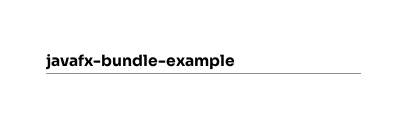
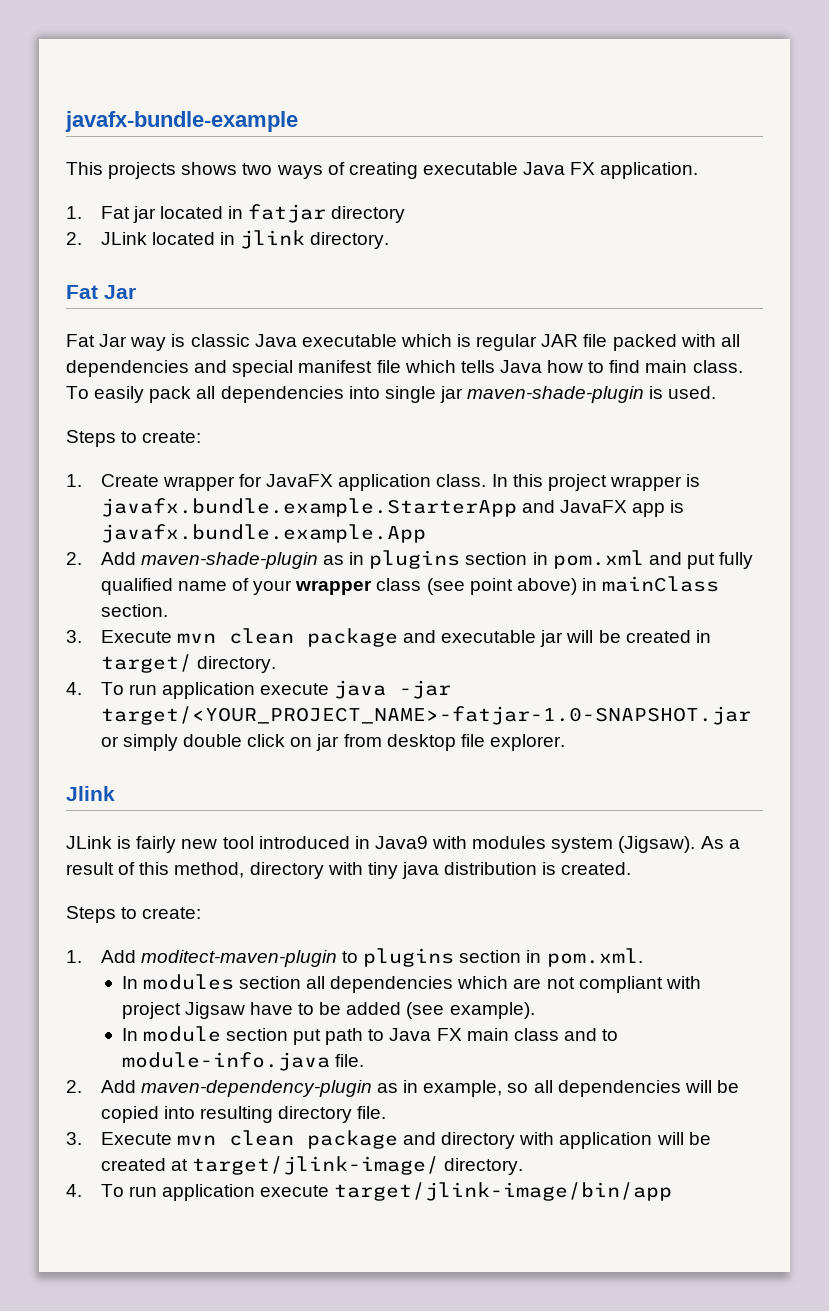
(235, 62) none -> [66,162,699,179] [66,204,406,223] [66,230,390,249] [66,285,136,299] [66,334,740,351] [66,360,743,377] [66,386,717,403] [66,430,202,447] [66,474,701,491] [100,498,685,517] [100,524,426,543] [66,550,754,569] [100,576,720,595] [100,604,168,617] [66,628,711,647] [100,654,276,673] [66,680,452,699] [100,706,751,725] [100,734,565,751] [66,786,115,801] [66,836,740,853] [66,862,632,879] [66,906,202,923] [66,948,643,967] [121,974,701,993] [121,1002,535,1019] [121,1026,619,1045] [121,1052,364,1071] [66,1080,739,1097] [100,1106,387,1123] [66,1130,711,1149] [100,1156,524,1175] [66,1182,673,1201] // This projects shows two ways of creating executable Java FX application. // 1. Fat jar located in fatjar directory // 2. JLink located in jlink directory. // Fat Jar // Fat Jar way is classic Java executable which is regular JAR file packed with all dependencies and special manifest file which tells Java how to find main class. To easily pack all dependencies into single jar maven-shade-plugin is used. // Steps to create: // 1. Create wrapper for JavaFX application class. In this project wrapper is javafx.bundle.example.StarterApp and JavaFX app is javafx.bundle.example.App // 2. Add maven-shade-plugin as in plugins section in pom.xml and put fully qualified name of your wrapper class (see point above) in mainClass section. // 3. Execute mvn clean package and executable jar will be created in target/ directory. // 4. To run application execute java -jar target/<YOUR_PROJECT_NAME>-fatjar-1.0-SNAPSHOT.jar or simply double click on jar from desktop file explorer. // Jlink // JLink is fairly new tool introduced in Java9 with modules system (Jigsaw). As a result of this method, directory with tiny java distribution is created. // Steps to create: // 1. Add moditect-maven-plugin to plugins section in pom.xml. // In modules section all dependencies which are not compliant with project Jigsaw have to be added (see example). // In module section put path to Java FX main class and to module-info.java file. // 2. Add maven-dependency-plugin as in example, so all dependencies will be copied into resulting directory file. // 3. Execute mvn clean package and directory with application will be created at target/jlink-image/ directory. // 4. To run application execute target/jlink-image/bin/app

